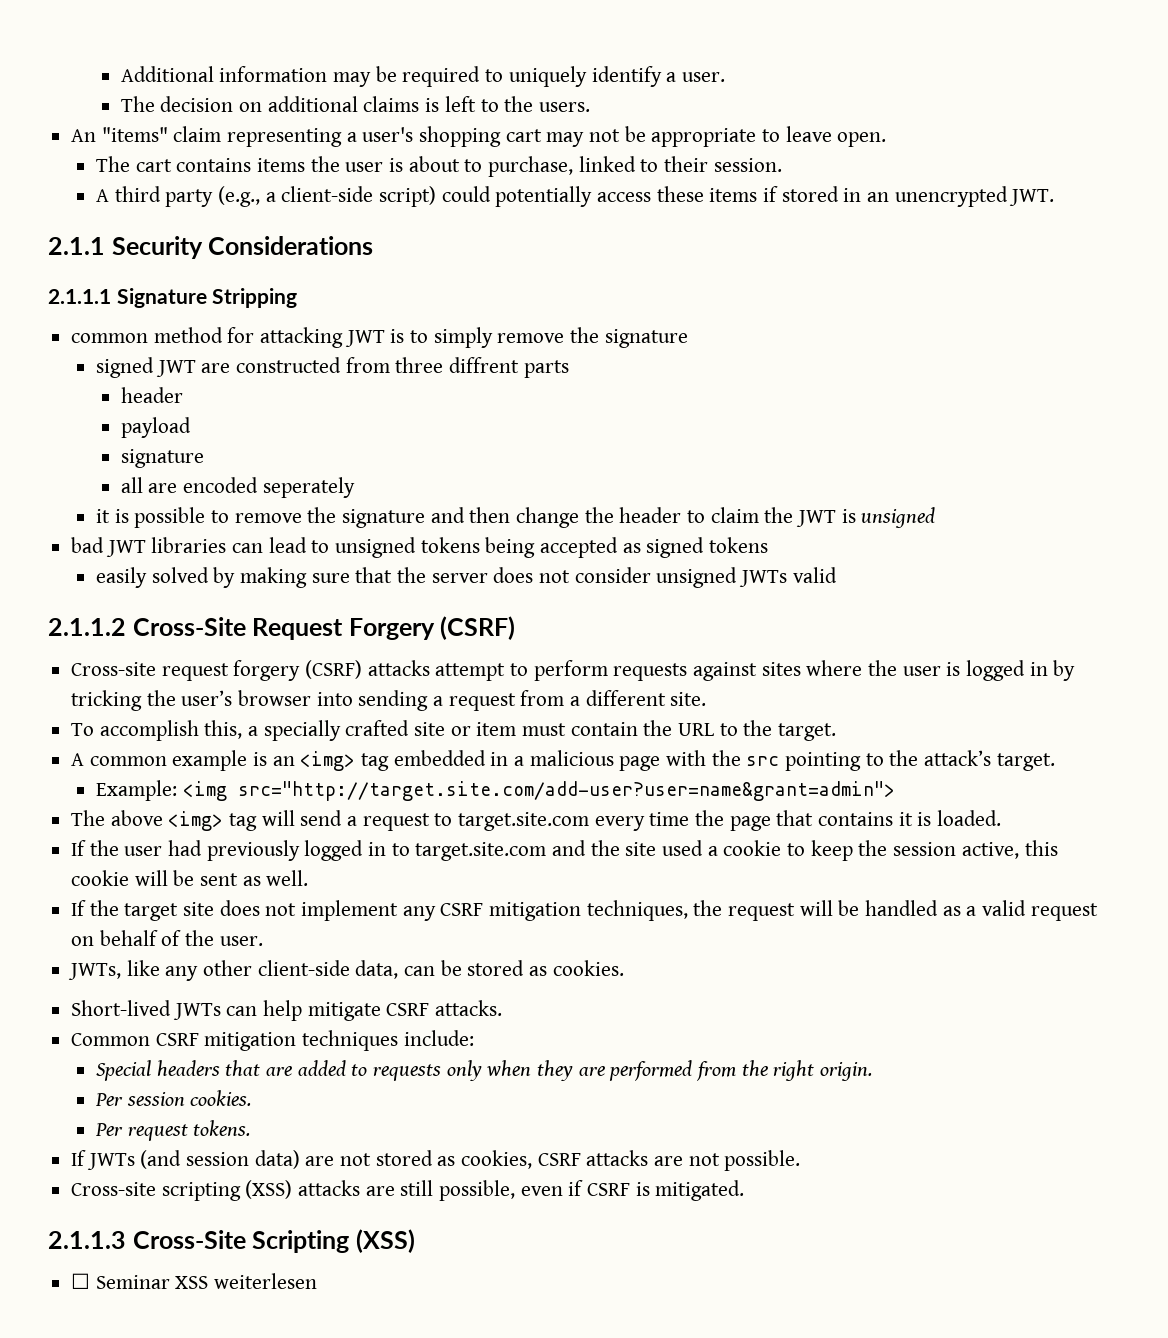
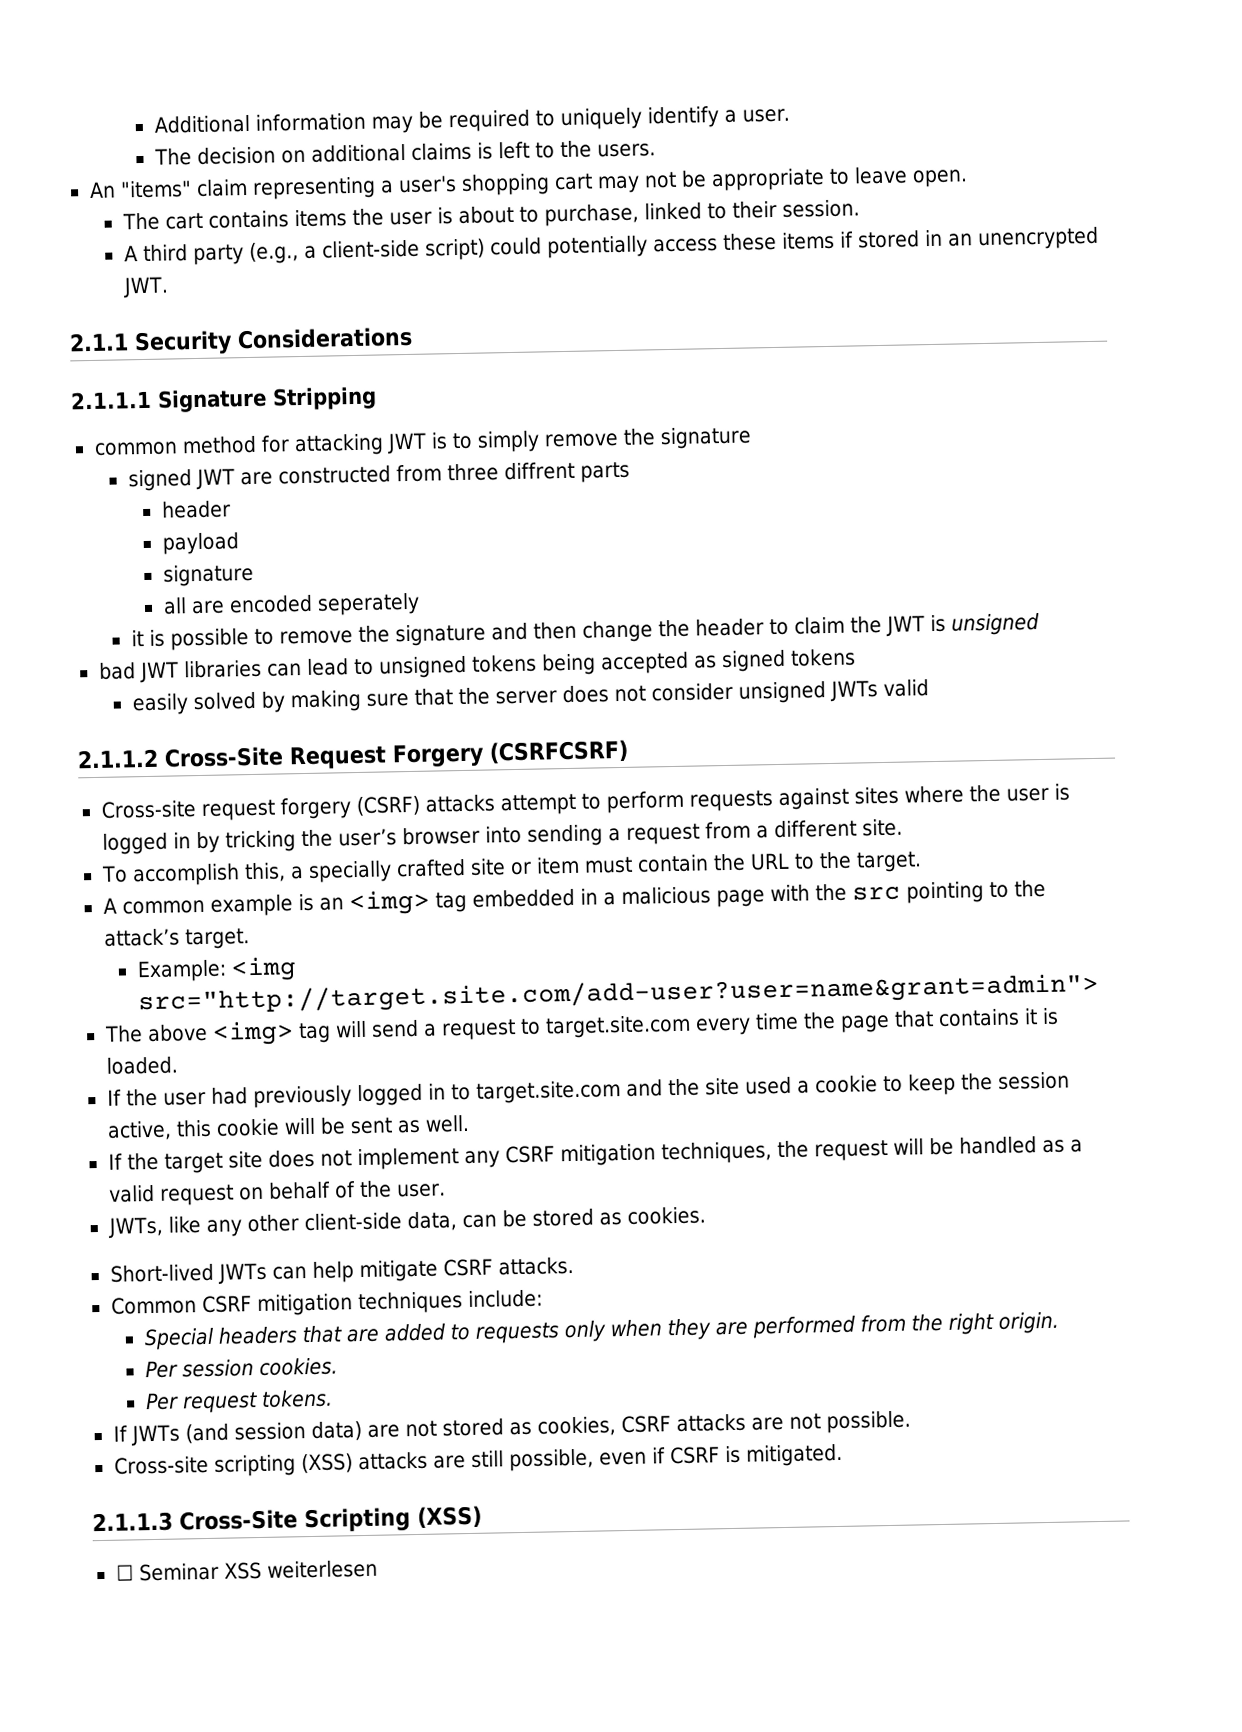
[440,616,516,640] (CSRF) -> [488,739,629,765] (CSRFCSRF)

